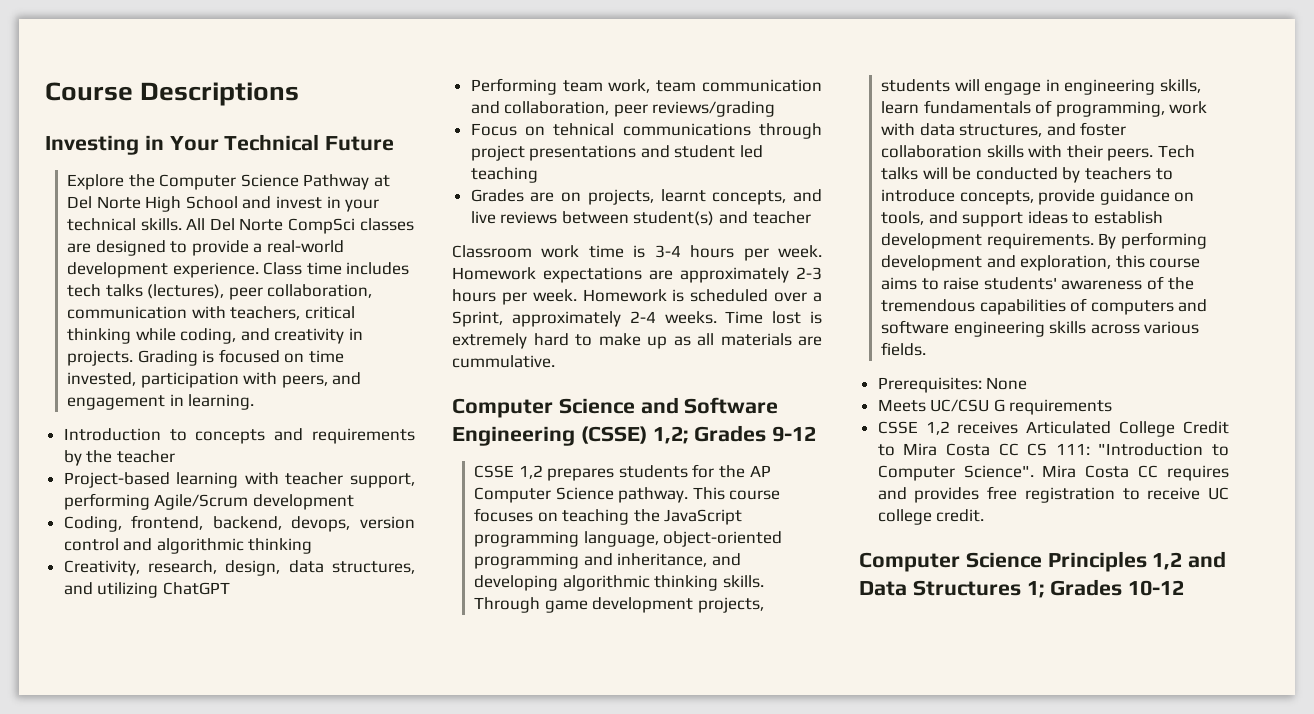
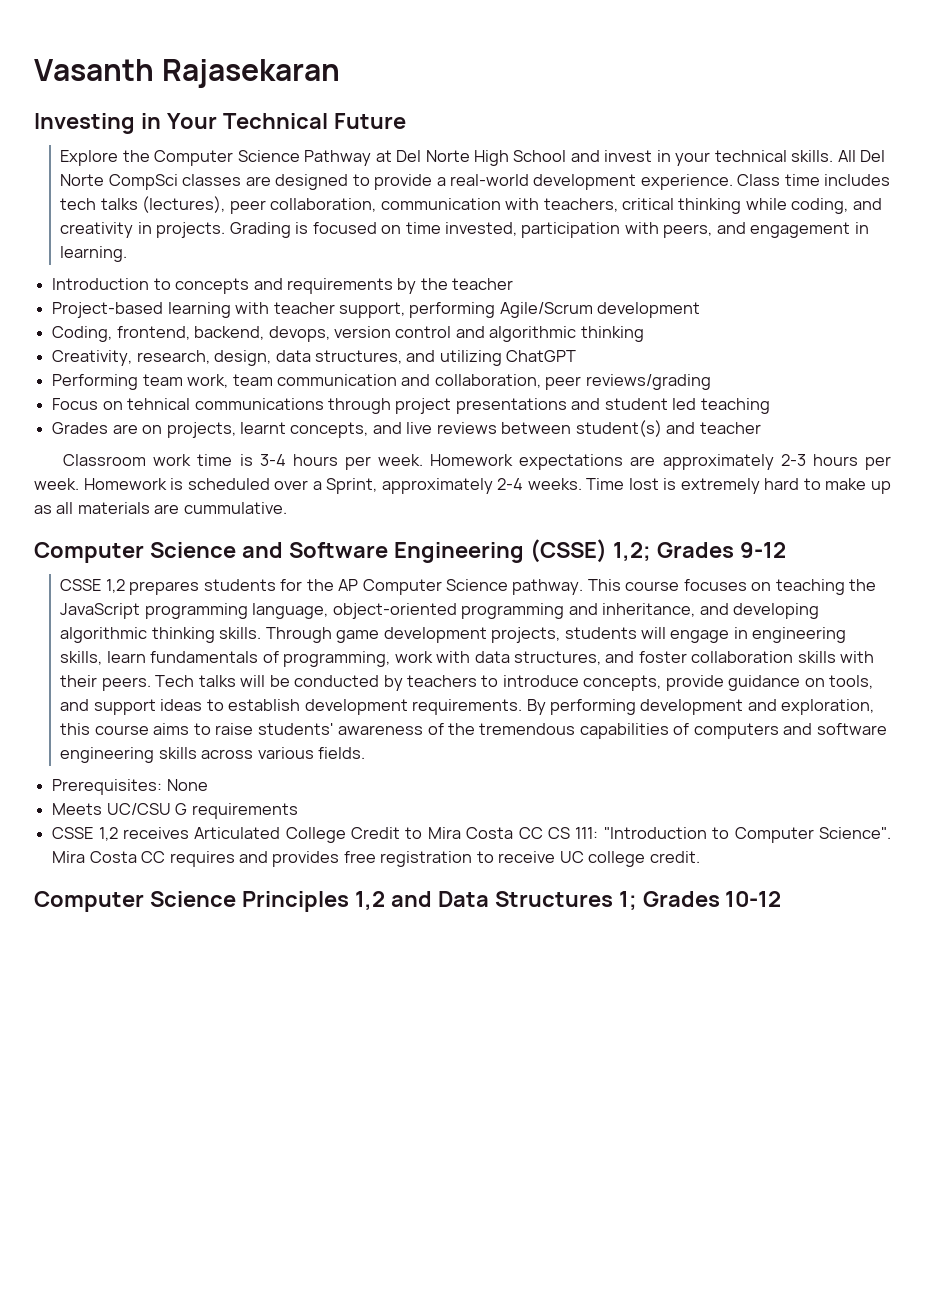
[45,82,300,106] Course Descriptions -> [34,59,341,88] Vasanth Rajasekaran

